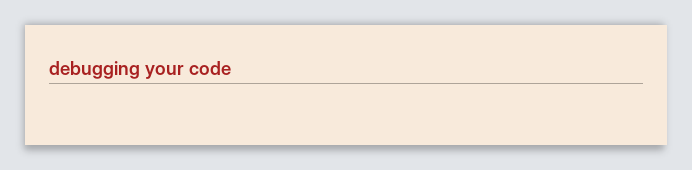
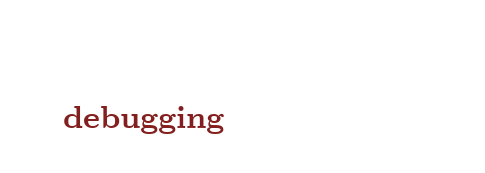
[144,61,231,79] your code -> (224, 120) none

